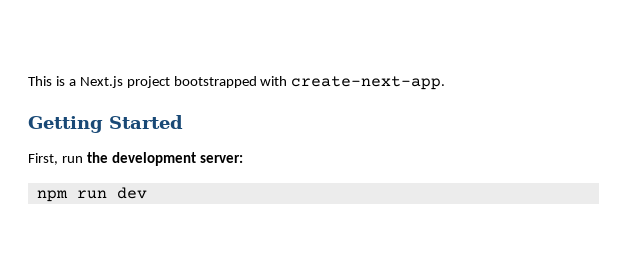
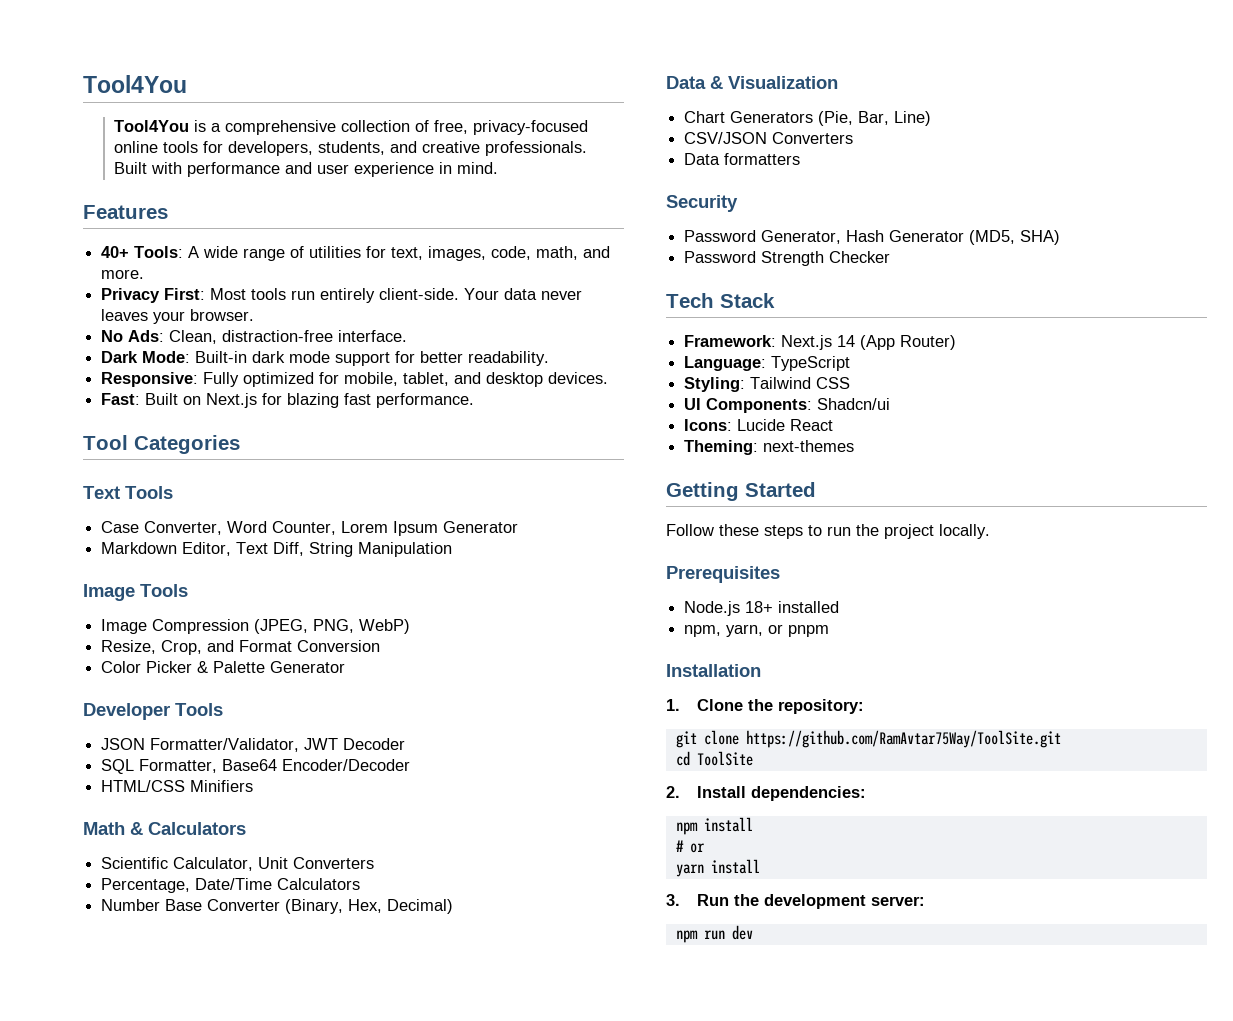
[28,76,446,90] [28,115,183,133] [28,153,83,165] This is a Next.js project bootstrapped with create-next-app. // Getting Started // First, run -> [83,75,187,93] [114,120,589,135] [114,141,588,156] [114,162,499,177] [83,205,168,219] [101,246,611,261] [101,269,145,279] [101,288,583,303] [101,309,255,324] [101,330,408,344] [101,351,550,366] [101,372,609,387] [101,393,475,408] [83,435,240,454] [83,486,173,499] [101,521,519,536] [101,542,453,557] [83,584,188,601] [101,619,411,634] [101,640,381,655] [101,661,346,673] [83,703,223,720] [101,738,406,752] [101,759,411,774] [101,780,254,792] [83,822,246,835] [101,857,375,871] [101,878,361,893] [101,899,454,914] [666,76,838,89] [684,111,932,126] [684,132,854,144] [684,153,801,165] [666,195,738,212] [684,230,1061,245] [684,251,891,266] [666,293,775,308] [684,335,957,350] [684,356,851,371] [684,377,851,392] [684,398,891,413] [684,419,834,431] [684,440,855,455] [666,482,816,501] [666,524,990,539] [666,566,780,583] [684,601,840,616] [684,624,830,637] [666,664,761,677] [666,699,865,714] [675,730,1061,748] [675,751,753,766] [666,786,867,801] [675,817,753,835] [675,840,705,853] [675,859,760,877] [666,894,730,906] Tool4You // Tool4You is a comprehensive collection of free, privacy-focused online tools for developers, students, and creative professionals. Built with performance and user experience in mind. // Features // 40+ Tools: A wide range of utilities for text, images, code, math, and more. // Privacy First: Most tools run entirely client-side. Your data never leaves your browser. // No Ads: Clean, distraction-free interface. // Dark Mode: Built-in dark mode support for better readability. // Responsive: Fully optimized for mobile, tablet, and desktop devices. // Fast: Built on Next.js for blazing fast performance. // Tool Categories // Text Tools // Case Converter, Word Counter, Lorem Ipsum Generator // Markdown Editor, Text Diff, String Manipulation // Image Tools // Image Compression (JPEG, PNG, WebP) // Resize, Crop, and Format Conversion // Color Picker & Palette Generator // Developer Tools // JSON Formatter/Validator, JWT Decoder // SQL Formatter, Base64 Encoder/Decoder // HTML/CSS Minifiers // Math & Calculators // Scientific Calculator, Unit Converters // Percentage, Date/Time Calculators // Number Base Converter (Binary, Hex, Decimal) // Data & Visualization // Chart Generators (Pie, Bar, Line) // CSV/JSON Converters // Data formatters // Security // Password Generator, Hash Generator (MD5, SHA) // Password Strength Checker // Tech Stack // Framework: Next.js 14 (App Router) // Language: TypeScript // Styling: Tailwind CSS // UI Components: Shadcn/ui // Icons: Lucide React // Theming: next-themes // Getting Started // Follow these steps to run the project locally. // Prerequisites // Node.js 18+ installed // npm, yarn, or pnpm // Installation // 1. Clone the repository: // git clone https://github.com/RamAvtar75Way/ToolSite.git // cd ToolSite // 2. Install dependencies: // npm install // # or // yarn install // 3. Run

